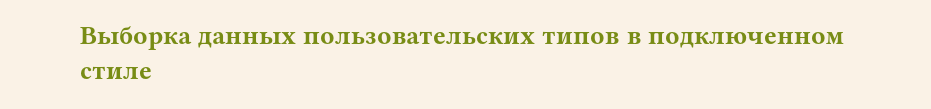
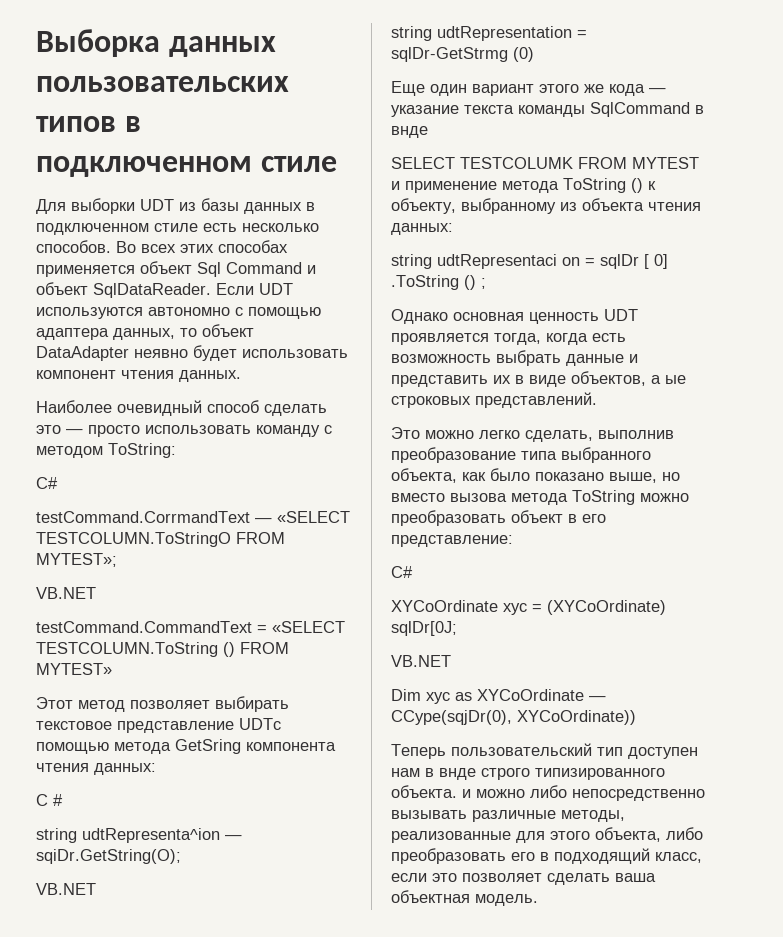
(152, 72) none -> [36,198,315,214] [36,223,319,235] [36,240,288,253] [36,261,316,277] [36,282,293,298] [36,307,321,319] [36,324,254,340] [36,345,348,361] [36,370,241,382] [36,400,327,416] [36,425,332,437] [36,443,176,458] [36,477,58,489] [36,511,350,523] [36,532,285,547] [36,553,117,567] [36,587,96,599] [36,621,345,633] [36,642,289,657] [36,663,112,675] [36,696,289,712] [36,718,281,733] [36,739,336,754] [36,763,156,775] [36,794,63,806] [36,828,242,843] [36,849,181,864] [36,883,96,895] [391,26,587,41] [391,47,534,62] [391,81,666,96] [391,102,704,117] [391,126,428,138] [391,157,699,169] [391,178,656,193] [391,198,701,214] [391,223,453,235] [391,254,668,269] [391,275,486,290] [391,309,638,324] [391,333,626,345] [391,350,638,366] [391,371,686,387] [391,392,597,408] [391,427,674,442] [391,447,651,463] [391,468,680,483] [391,490,689,505] [391,510,606,526] [391,535,513,547] [391,566,413,578] [391,600,666,615] [391,621,457,636] [391,655,451,667] [391,689,606,704] [391,710,636,725] [391,743,698,759] [391,768,665,780] [391,785,705,801] [391,810,625,822] [391,827,703,843] [391,848,702,864] [391,873,656,885] [391,890,538,906] // Для выборки UDT из базы данных в подключенном стиле есть несколько способов. Во всех этих способах применяется объект Sql Command и объект SqlDataReader. Если UDT используются автономно с помощью адаптера данных, то объект DataAdapter неявно будет использовать компонент чтения данных. // Наиболее очевидный способ сделать это — просто использовать команду с методом ToString: // C# // testCommand.CorrmandText — «SELECT TESTCOLUMN.ToStringО FROM MYTEST»; // VB.NET // testCommand.CommandText = «SELECT TESTCOLUMN.ToString () FROM MYTEST» // Этот метод позволяет выбирать текстовое представление UDTc помощью метода GetSring компонента чтения данных: // С # // string udtRepresenta^ion — sqiDr.GetString(O); // VB.NET // string udtRepresentation = sqlDr-GetStrmg (0) // Еще один вариант этого же кода — указание текста команды SqlCommand в внде // SELECT TESTCOLUMK FROM MYTEST и применение метода ToString () к объекту, выбранному из объекта чтения данных: // string udtRepresentaci on = sqlDr [ 0] .ToString () ; // Однако основная ценность UDT проявляется тогда, когда есть возможность выбрать данные и представить их в виде объектов, а ые строковых представлений. // Это можно легко сделать, выполнив преобразование типа выбранного объекта, как было показано выше, но вместо вызова метода ToString можно преобразовать объект в его представление: // C# // XYCoOrdinate хус = (XYCoOrdinate) sqlDr[0J; // VB.NET // Dim хус as XYCoOrdinate — CCype(sqjDr(0), XYCoOrdinate)) // Теперь пользовательский тип доступен нам в внде строго типизированного объекта. и можно либо непосредственно вызывать различные методы, реализованные для этого объекта, либо преобразовать его в подходящий класс, если это позволяет сделать ваша объектная модель.

